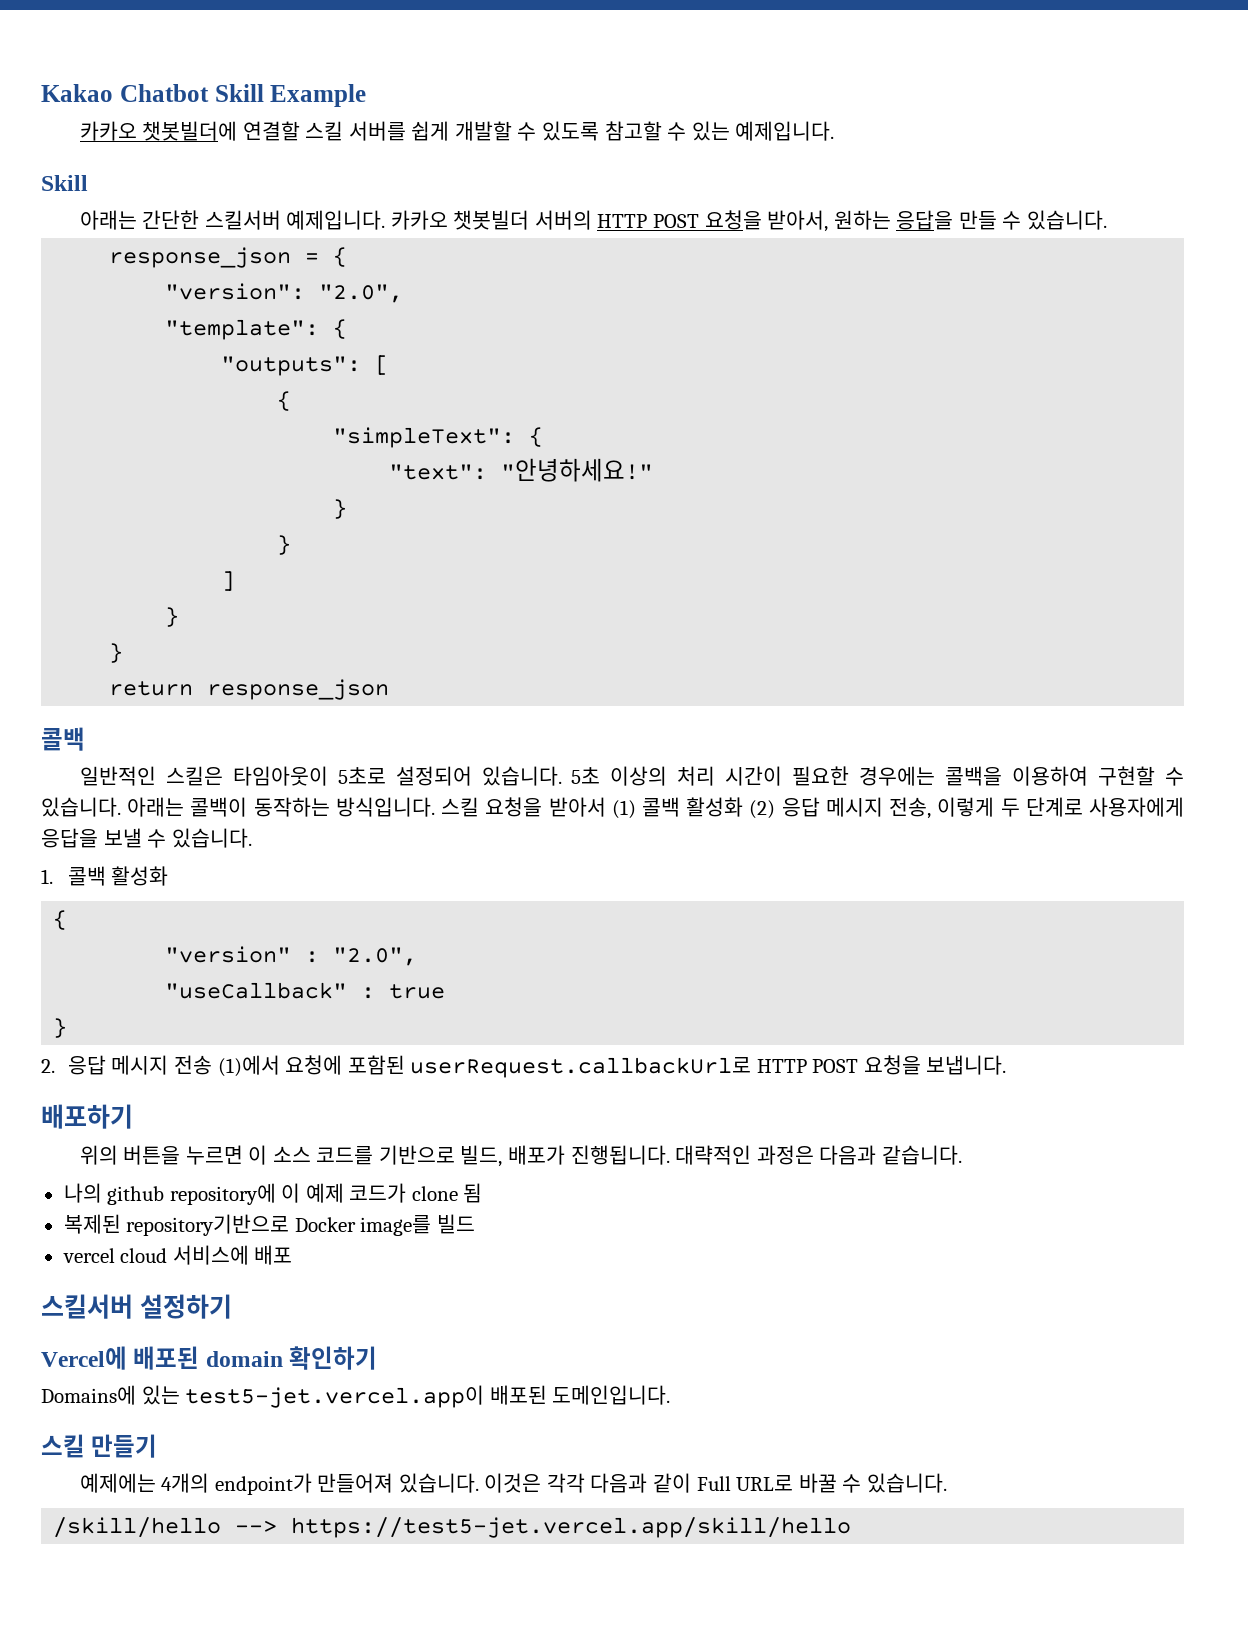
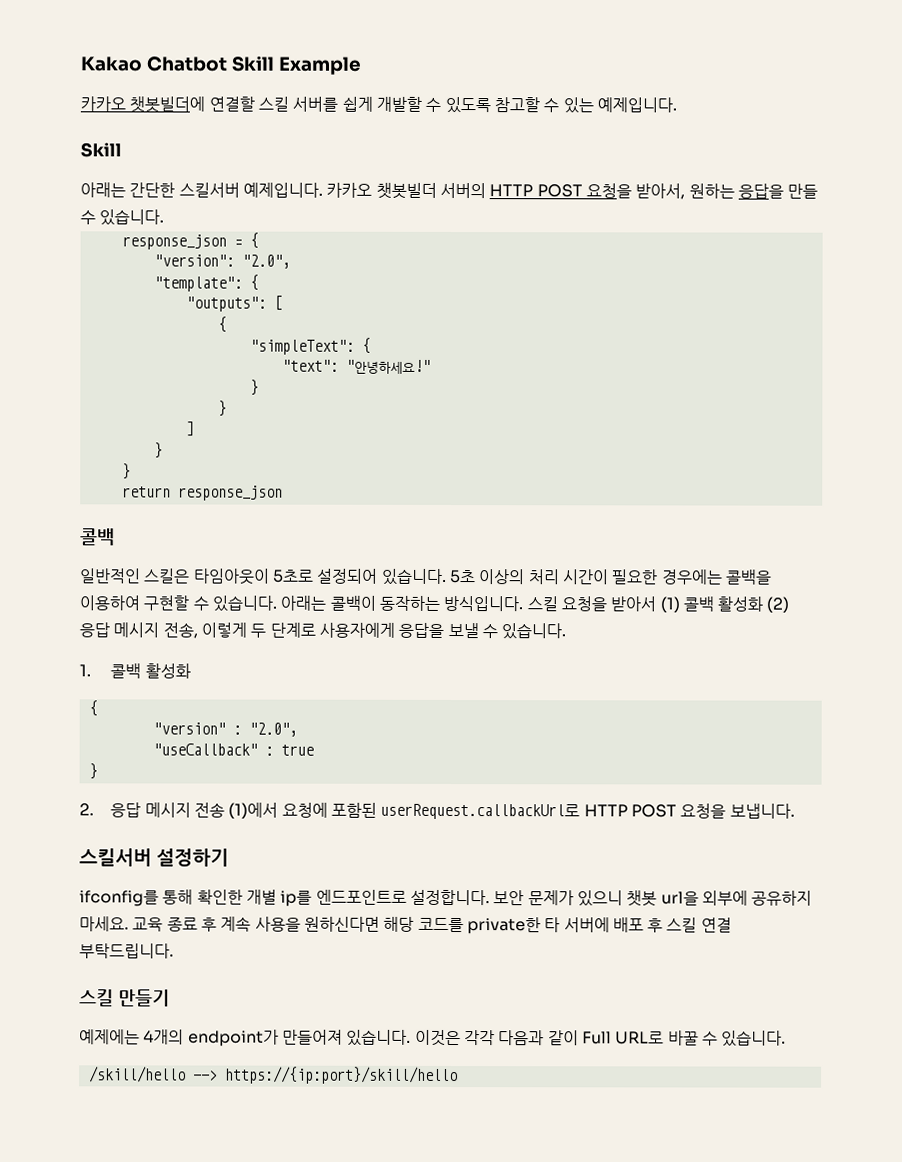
[41,1104,133,1129] [79,1145,962,1167] [63,1183,483,1205] [63,1214,475,1236] [62,1245,293,1265] [41,1294,232,1319] [41,1346,378,1370] [41,1385,671,1408] 배포하기 // 위의 버튼을 누르면 이 소스 코드를 기반으로 빌드, 배포가 진행됩니다. 대략적인 과정은 다음과 같습니다. // 나의 github repository에 이 예제 코드가 clone 됨 // 복제된 repository기반으로 Docker image를 빌드 // vercel cloud 서비스에 배포 // 스킬서버 설정하기 // Vercel에 배포된 domain 확인하기 // Domains에 있는 test5-jet.vercel.app이 배포된 도메인입니다. -> [79,848,229,867] [79,889,813,907] [79,916,732,935] [79,943,174,959] 스킬서버 설정하기 // ifconfig를 통해 확인한 개별 ip를 엔드포인트로 설정합니다. 보안 문제가 있으니 챗봇 url을 외부에 공유하지 마세요. 교육 종료 후 계속 사용을 원하신다면 해당 코드를 private한 타 서버에 배포 후 스킬 연결 부탁드립니다.
[291,1517,852,1538] https://test5-jet.vercel.app/skill/hello -> [224,1066,458,1085] https://{ip:port}/skill/hello

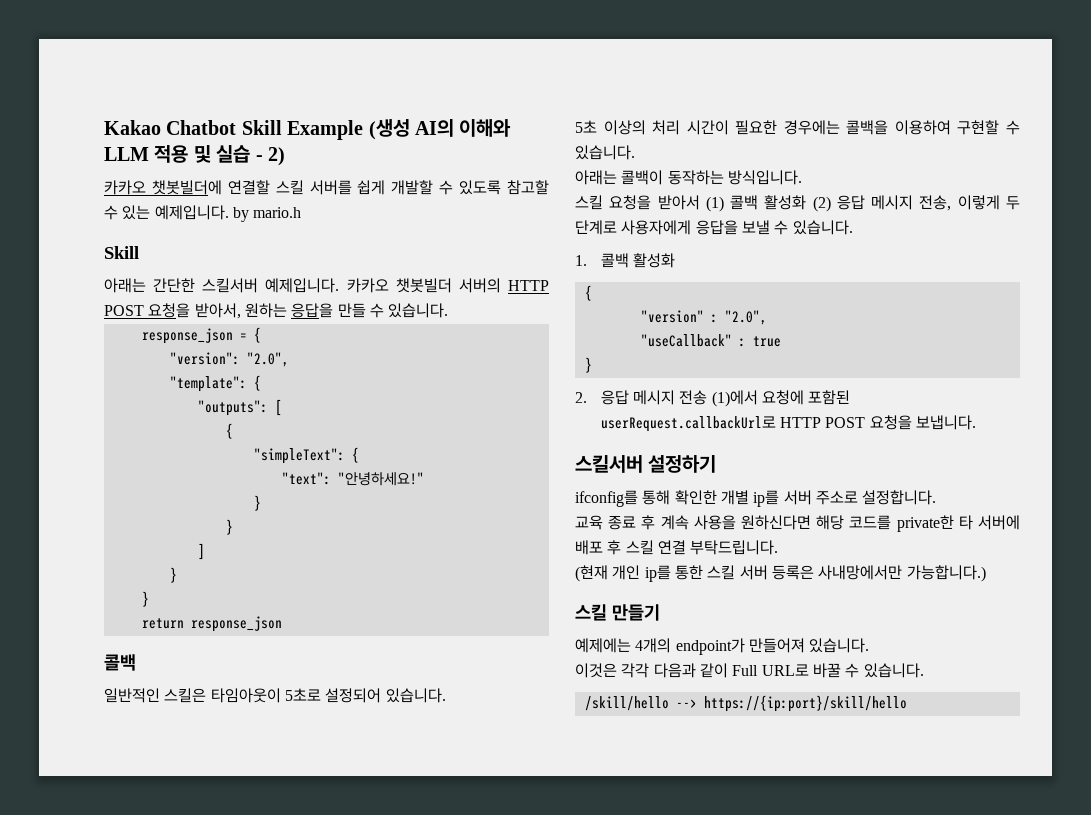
(362, 65) none -> [368,119,512,140] [104,145,285,166] (생성 AI의 이해와 LLM 적용 및 실습 - 2)
(677, 105) none -> [232,207,302,222] by mario.h
(447, 576) none -> (446, 695) //
(277, 603) none -> (635, 152) //
(524, 603) none -> (802, 177) //
[315,889,407,905] 엔드포인트로 -> [783,490,858,505] 서버 주소로
[493,890,813,907] [79,916,129,932] 보안 문제가 있으니 챗봇 url을 외부에 공유하지 마세요. -> (937, 497) //
(174, 951) none -> [575,565,986,582] // (현재 개인 ip를 통한 스킬 서버 등록은 사내망에서만 가능합니다.)
(412, 1037) none -> (870, 645) //

